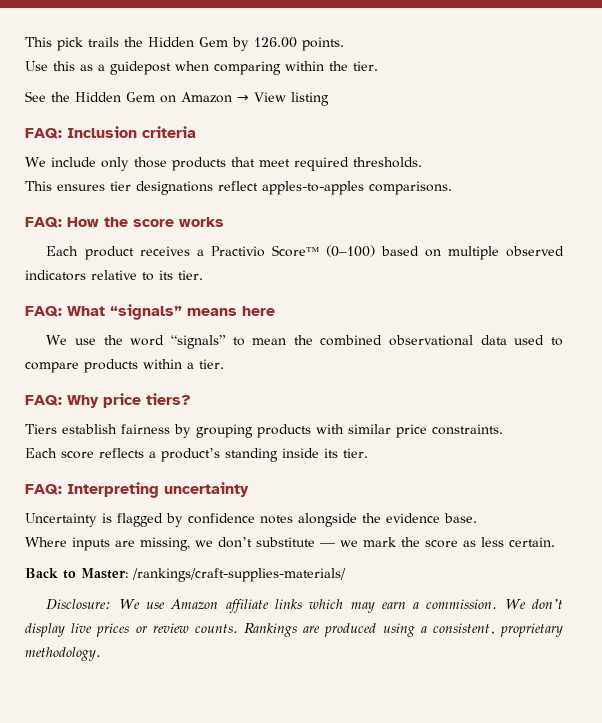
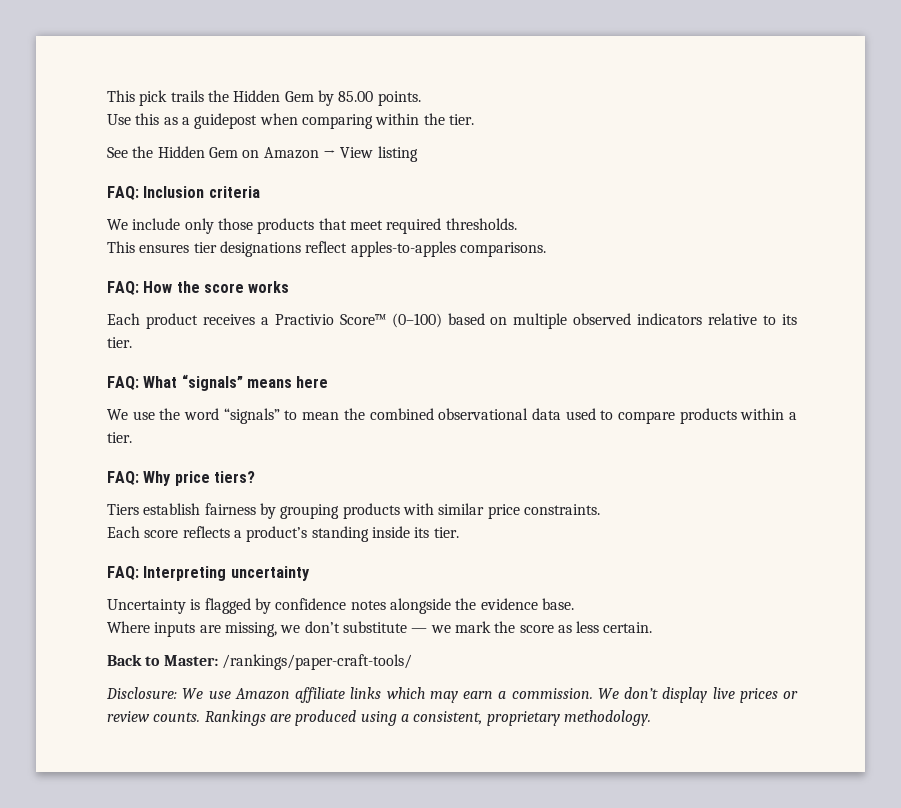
[254,37,297,48] 126.00 -> [338,91,374,102] 85.00
[132,568,346,582] /rankings/craft-supplies-materials/ -> [221,654,412,670] /rankings/paper-craft-tools/

